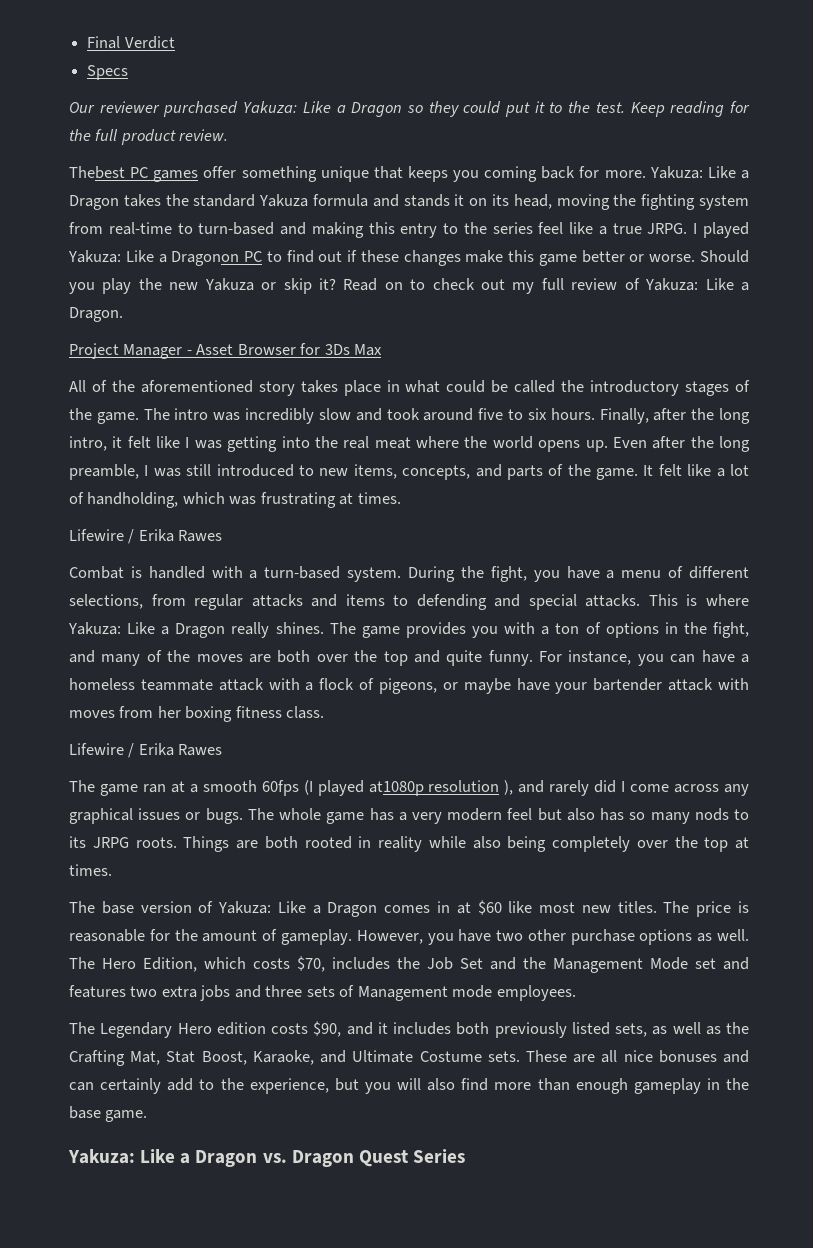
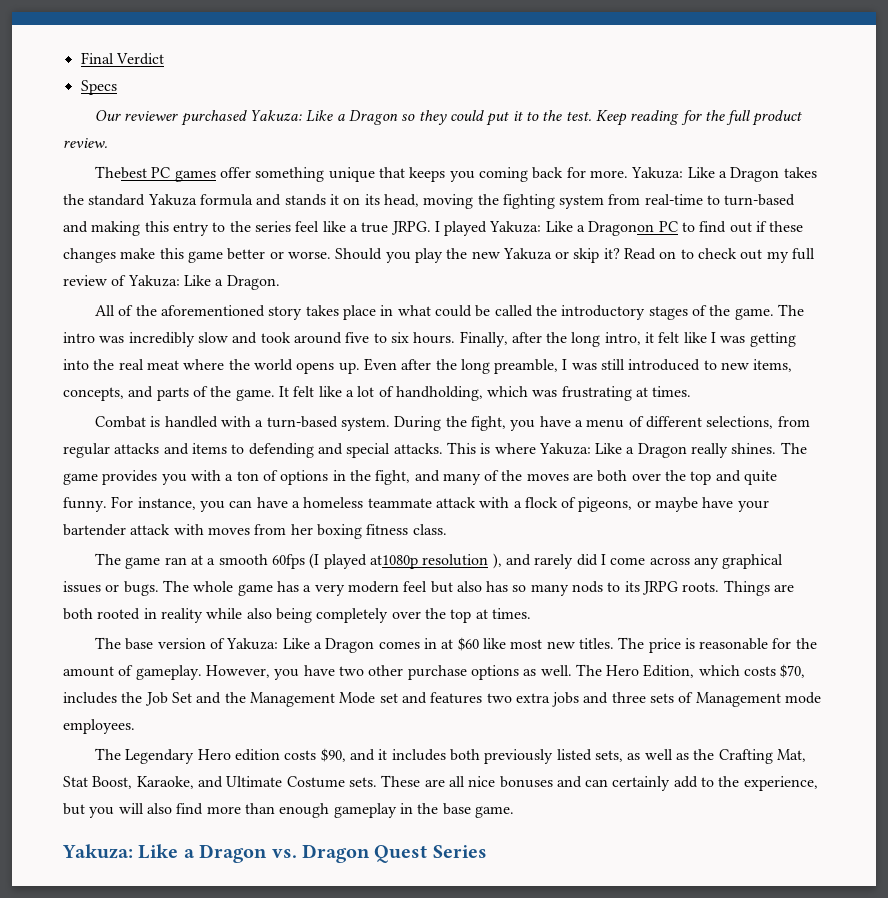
[69,343,383,359] // Project Manager - Asset Browser for 3Ds Max -> (280, 282) none
[69,529,223,544] // Lifewire / Erika Rawes -> (692, 391) none
[69,743,223,758] // Lifewire / Erika Rawes -> (447, 529) none

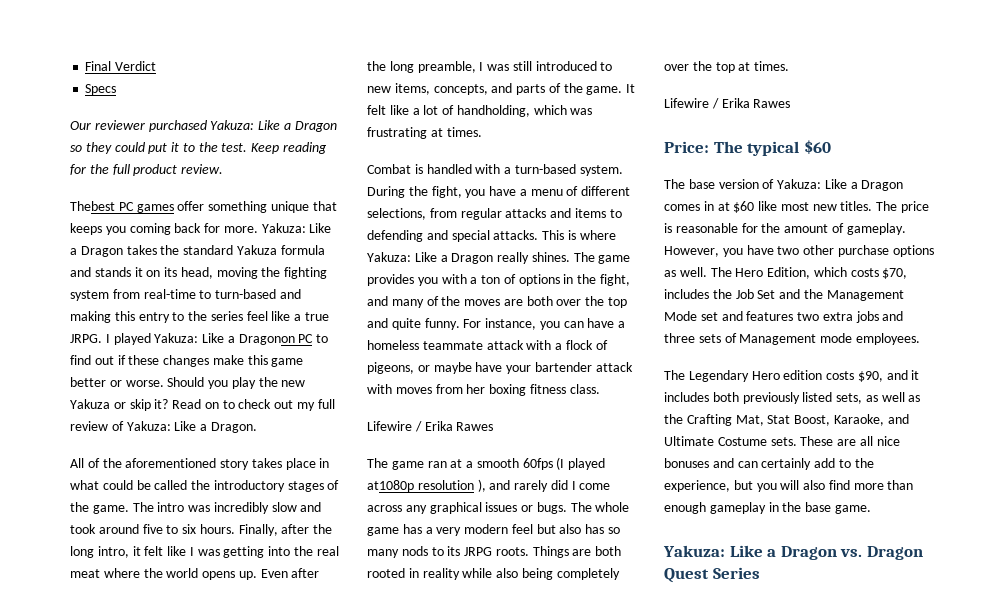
(447, 529) none -> [367,421,494,432] // Lifewire / Erika Rawes
(531, 613) none -> [664,98,791,109] [664,140,831,156] // Lifewire / Erika Rawes // Price: The typical $60

